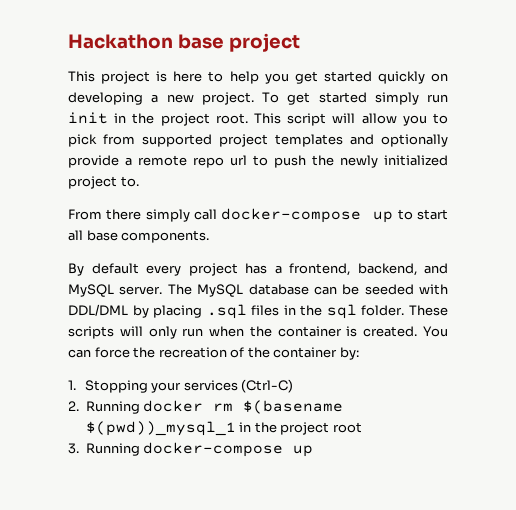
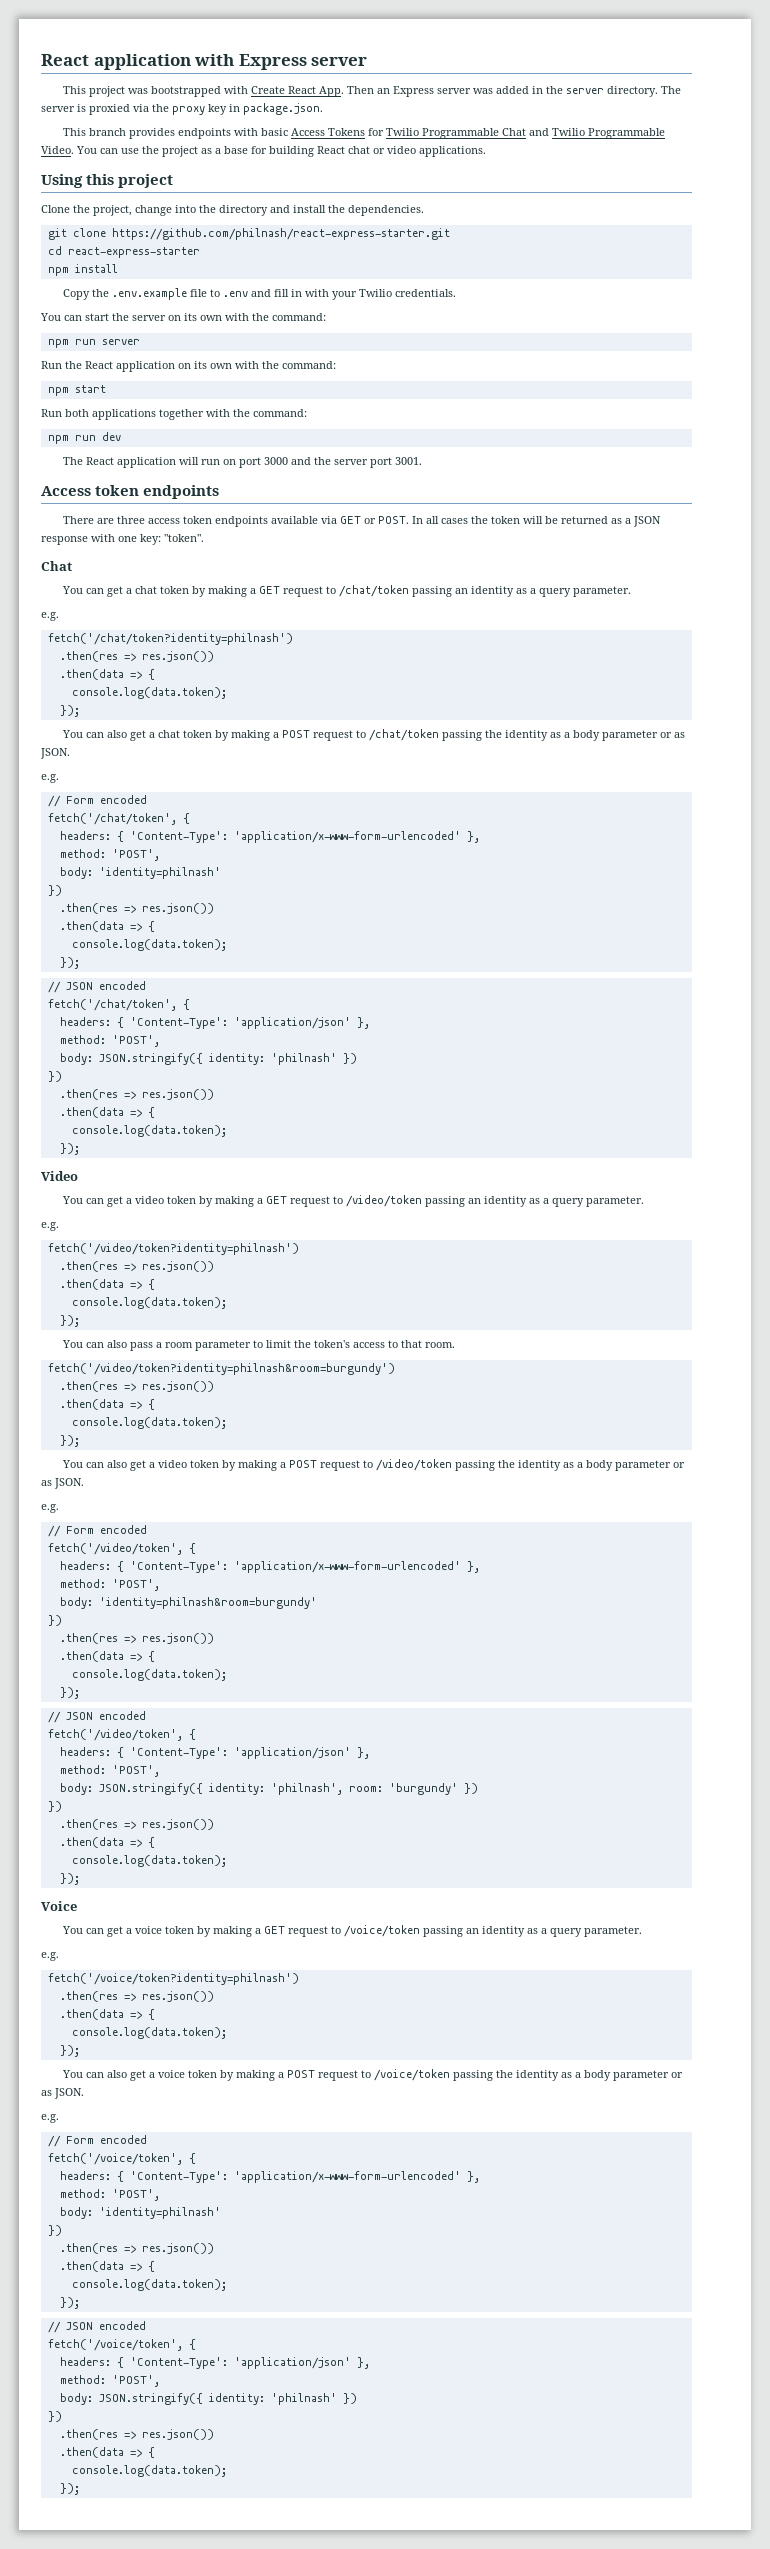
[68,33,300,52] [68,71,448,84] [68,92,448,105] [68,112,448,126] [68,134,448,147] [68,155,448,168] [68,176,139,189] [68,208,448,223] [68,230,210,243] [68,263,448,276] [68,284,448,297] [68,304,449,319] [68,326,448,339] [68,347,359,360] [68,379,294,393] [68,400,344,414] [85,421,362,436] [68,442,314,457] Hackathon base project // This project is here to help you get started quickly on developing a new project. To get started simply run init in the project root. This script will allow you to pick from supported project templates and optionally provide a remote repo url to push the newly initialized project to. // From there simply call docker-compose up to start all base components. // By default every project has a frontend, backend, and MySQL server. The MySQL database can be seeded with DDL/DML by placing .sql files in the sql folder. These scripts will only run when the container is created. You can force the recreation of the container by: // 1. Stopping your services (Ctrl-C) // 2. Running docker rm $(basename $(pwd))_mysql_1 in the project root // 3. Running docker-compose up -> [41,54,368,70] [62,86,681,97] [41,103,323,115] [62,128,665,139] [41,146,486,157] [41,174,174,188] [41,205,424,216] [47,228,450,240] [47,246,200,258] [47,264,118,276] [62,288,456,300] [40,313,326,321] [47,339,140,348] [41,361,336,372] [47,385,106,396] [41,409,307,420] [47,432,121,444] [62,457,422,468] [41,485,220,499] [62,516,661,527] [41,534,204,545] [41,561,72,571] [61,585,631,597] [41,612,59,621] [47,633,293,645] [59,651,214,662] [59,669,155,680] [71,687,227,699] [59,705,80,717] [61,729,685,741] [40,748,70,759] [41,774,59,783] [47,795,147,807] [47,813,190,825] [59,831,480,843] [59,849,160,861] [59,867,221,879] [47,885,62,896] [59,903,214,914] [59,921,155,932] [71,939,227,951] [59,957,80,969] [47,981,146,993] [47,999,190,1011] [59,1017,370,1029] [59,1035,160,1047] [59,1053,357,1065] [47,1071,62,1082] [59,1089,214,1100] [59,1107,155,1118] [71,1125,227,1137] [59,1143,80,1155] [41,1171,78,1181] [61,1195,644,1207] [41,1222,59,1231] [47,1243,299,1255] [59,1261,214,1272] [59,1279,155,1290] [71,1297,227,1309] [59,1315,80,1327] [61,1340,455,1351] [47,1363,395,1375] [59,1381,214,1392] [59,1399,155,1410] [71,1417,227,1429] [59,1435,80,1447] [61,1459,685,1471] [41,1478,84,1489] [41,1504,59,1513] [47,1525,147,1537] [47,1543,196,1555] [59,1561,480,1573] [59,1579,160,1591] [59,1597,317,1609] [47,1615,62,1626] [59,1633,214,1644] [59,1651,155,1662] [71,1669,227,1681] [59,1687,80,1699] [47,1711,146,1723] [47,1729,196,1741] [59,1747,370,1759] [59,1765,160,1777] [59,1783,478,1795] [47,1801,62,1812] [59,1819,214,1830] [59,1837,155,1848] [71,1855,227,1867] [59,1873,80,1885] [41,1901,77,1911] [61,1925,642,1937] [41,1952,59,1961] [47,1973,299,1985] [59,1991,214,2002] [59,2009,155,2020] [71,2027,227,2039] [59,2045,80,2057] [61,2069,683,2081] [41,2088,84,2099] [41,2114,59,2123] [47,2135,147,2147] [47,2153,196,2165] [59,2171,480,2183] [59,2189,160,2201] [59,2207,221,2219] [47,2225,62,2236] [59,2243,214,2254] [59,2261,155,2272] [71,2279,227,2291] [59,2297,80,2309] [47,2321,146,2333] [47,2339,196,2351] [59,2357,370,2369] [59,2375,160,2387] [59,2393,357,2405] [47,2411,62,2422] [59,2429,214,2440] [59,2447,155,2458] [71,2465,227,2477] [59,2483,80,2495] React application with Express server // This project was bootstrapped with Create React App. Then an Express server was added in the server directory. The server is proxied via the proxy key in package.json. // This branch provides endpoints with basic Access Tokens for Twilio Programmable Chat and Twilio Programmable Video. You can use the project as a base for building React chat or video applications. // Using this project // Clone the project, change into the directory and install the dependencies. // git clone https://github.com/philnash/react-express-starter.git // cd react-express-starter // npm install // Copy the .env.example file to .env and fill in with your Twilio credentials. // You can start the server on its own with the command: // npm run server // Run the React application on its own with the command: // npm start // Run both applications together with the command: // npm run dev // The React application will run on port 3000 and the server port 3001. // Access token endpoints // There are three access token endpoints available via GET or POST. In all cases the token will be returned as a JSON response with one key: "token". // Chat // You can get a chat token by making a GET request to /chat/token passing an identity as a query parameter. // e.g. // fetch('/chat/token?identity=philnash') // .then(res => res.json()) // .then(data => { // console.log(data.token); // }); // You can also get a chat token by making a POST request to /chat/token passing the identity as a body parameter or as JSON. // e.g. // // Form encoded // fetch('/chat/token', { // headers: { 'Content-Type': 'application/x-www-form-urlencoded' }, // method: 'POST', // body: 'identity=philnash' // }) // .then(res => res.json()) // .then(data => { // console.log(data.token); // }); // // JSON encoded // fetch('/chat/token', { // headers: { 'Content-Type': 'application/json' }, // method: 'POST', // body: JSON.stringify({ identity: 'philnash' }) // }) // .then(res => res.json()) // .then(data => { // console.log(data.token); // }); // Video // You can get a video token by making a GET request to /video/token passing an identity as a query parameter. // e.g. // fetch('/video/token?identity=philnash') // .then(res => res.json()) // .then(data => { // console.log(data.token); // }); // You can also pass a room parameter to limit the token's access to that room. // fetch('/video/token?identity=philnash&room=burgundy') // .then(res => res.json()) // .then(data => { // console.log(data.token); // }); // You can also get a video token by making a POST request to /video/token passing the identity as a body parameter or as JSON. // e.g. // // Form encoded // fetch('/video/token', { // headers: { 'Content-Type': 'application/x-www-form-urlencoded' }, // method: 'POST', // body: 'identity=philnash&room=burgundy' // }) // .then(res => res.json()) // .then(data => { // console.log(data.token); // }); // // JSON encoded // fetch('/video/token', { // headers: { 'Content-Type': 'application/json' }, // method: 'POST', // body: JSON.stringify({ identity: 'philnash', room: 'burgundy' }) // }) // .then(res => res.json()) // .then(data => { // console.log(data.token); // }); // Voice // You can get a voice token by making a GET request to /voice/token passing an identity as a query parameter. // e.g. // fetch('/voice/token?identity=philnash') // .then(res => res.json()) // .then(data => { // console.log(data.token); // }); // You can also get a voice token by making a POST request to /voice/token passing the identity as a body parameter or as JSON. // e.g. // // Form encoded // fetch('/voice/token', { // headers: { 'Content-Type': 'application/x-www-form-urlencoded' }, // method: 'POST', // body: 'identity=philnash' // }) // .then(res => res.json()) // .then(data => { // console.log(data.token); // }); // // JSON encoded // fetch('/voice/token', { // headers: { 'Content-Type': 'application/json' }, // method: 'POST', // body: JSON.stringify({ identity: 'philnash' }) // }) // .then(res => res.json()) // .then(data => { // console.log(data.token); // });

